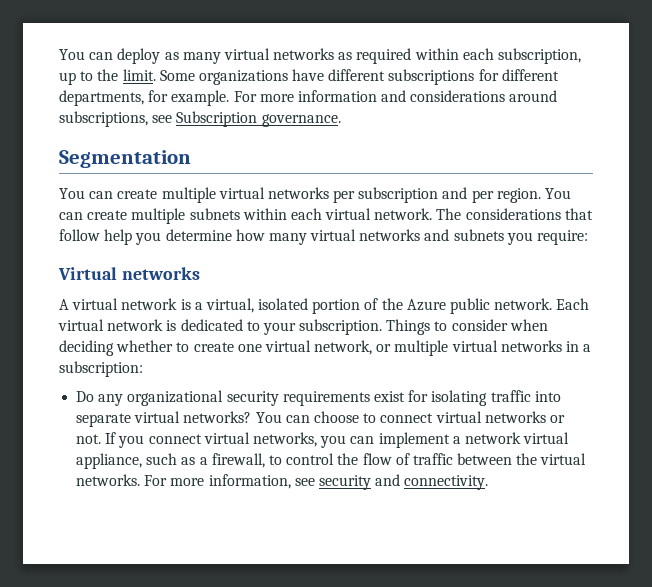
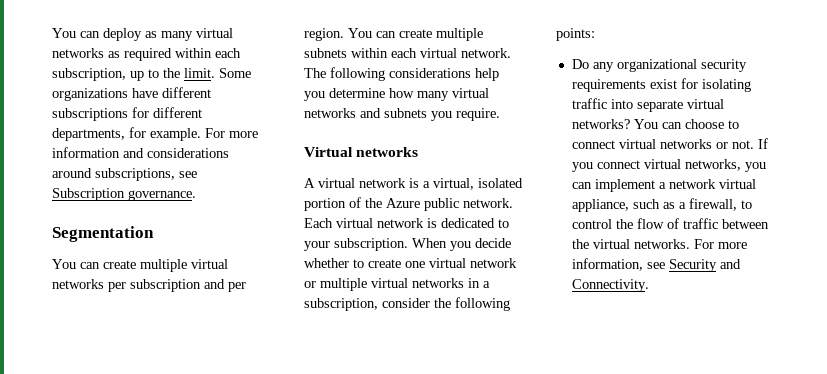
[465,208,593,220] [59,229,100,241] considerations that follow -> [330,67,471,81] following considerations
[537,230,589,245] require: -> [456,108,500,121] require.
[386,319,548,335] [59,340,114,356] Things to consider when deciding -> [412,238,511,251] When you decide
[314,340,373,355] network, -> [470,258,517,268] network
[59,361,143,377] subscription: -> [304,297,510,311] [556,28,595,41] subscription, consider the following points:
[318,474,489,490] security and connectivity. -> [668,259,741,272] [571,279,649,292] Security and Connectivity.

